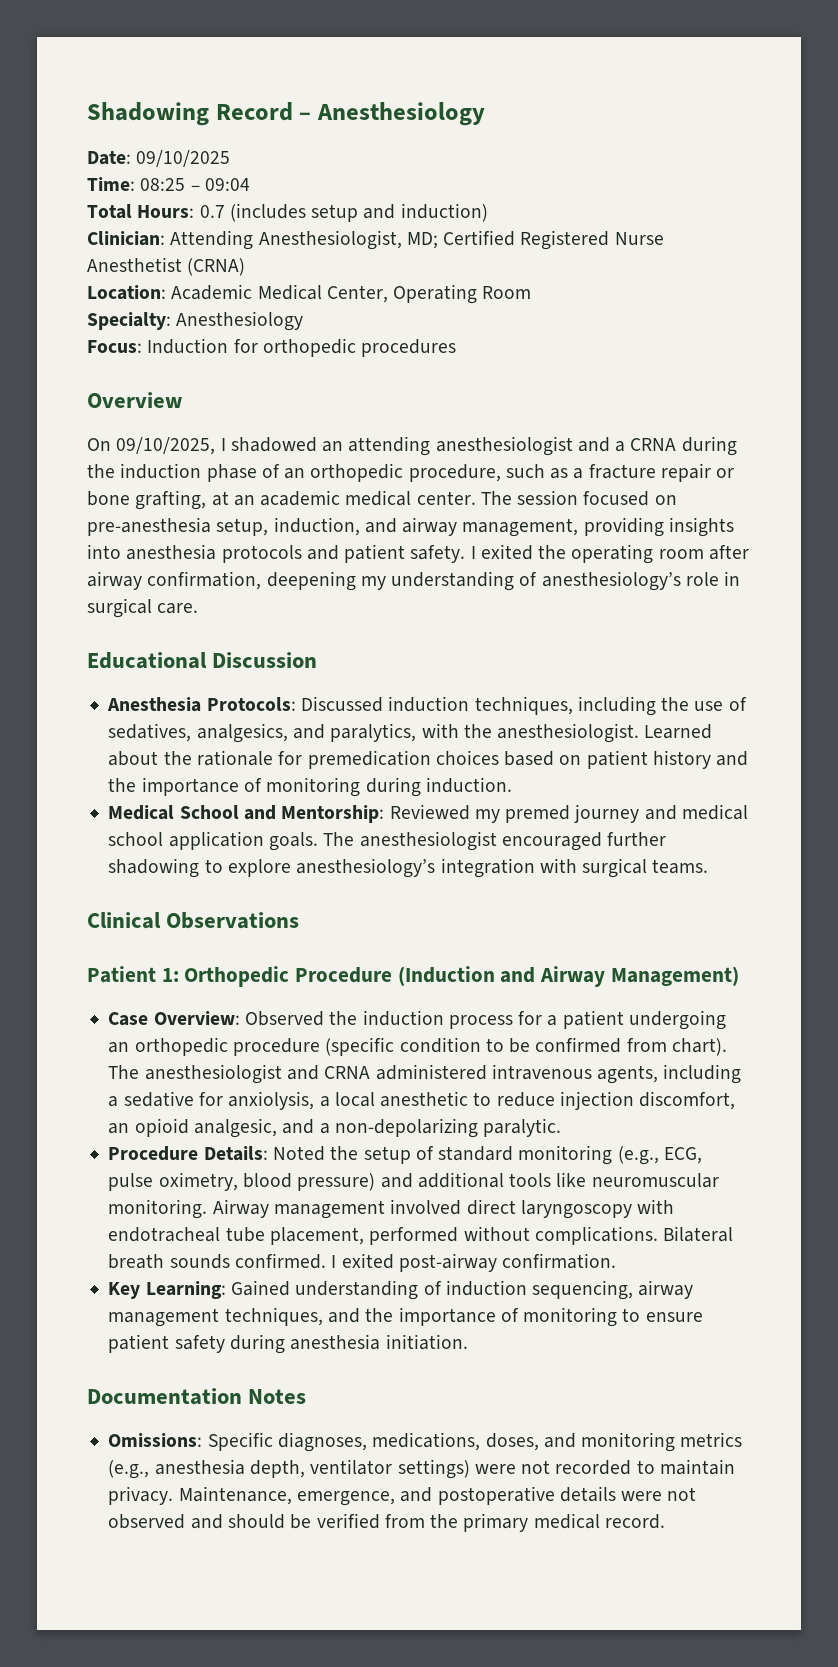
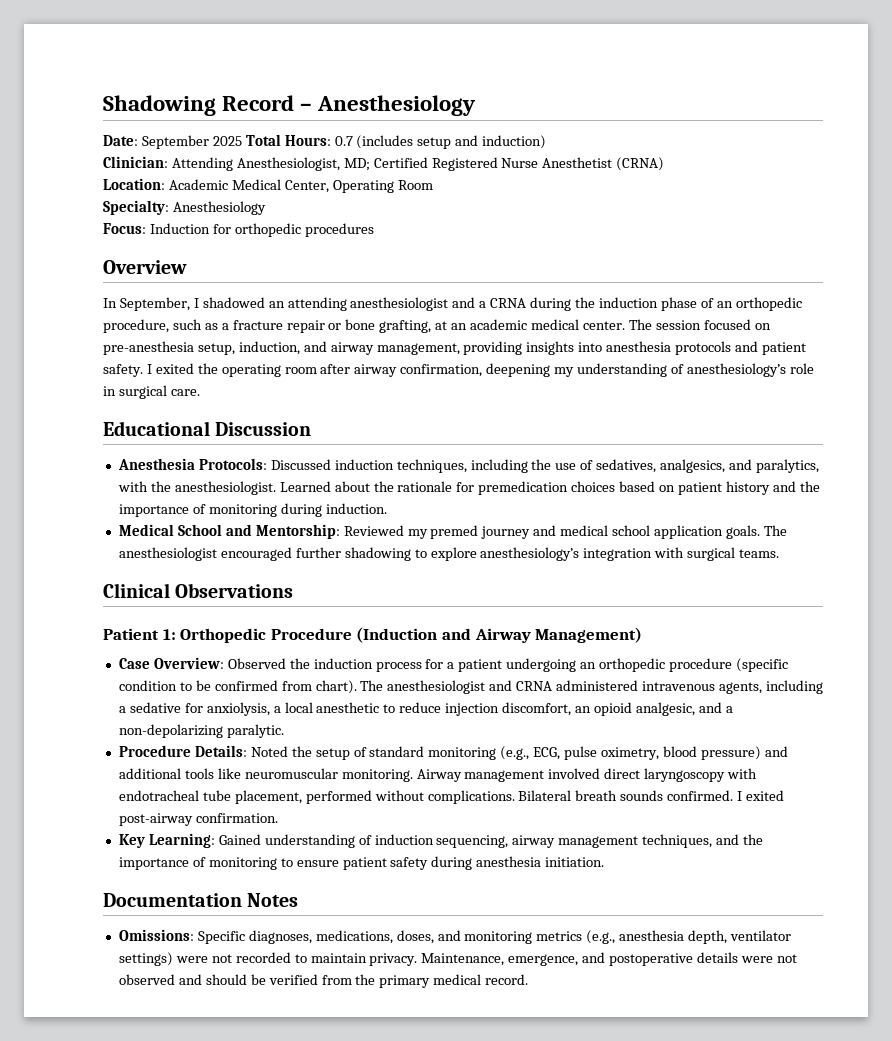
[136,150,231,167] [87,177,250,191] 09/10/2025 // Time: 08:25 – 09:04 // -> [141,135,242,149] September 2025
[87,437,216,455] On 09/10/2025, -> [103,297,190,311] In September,

